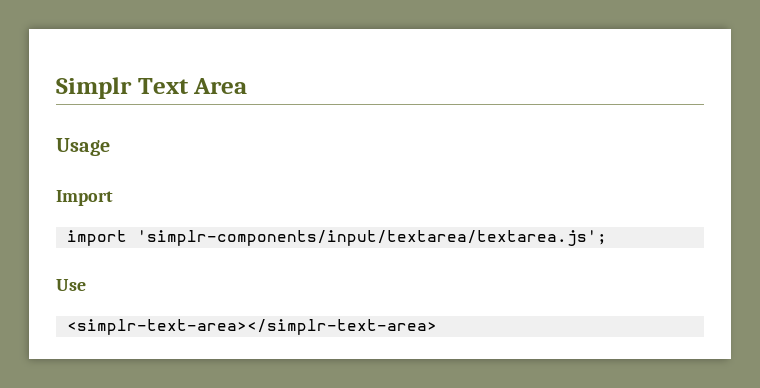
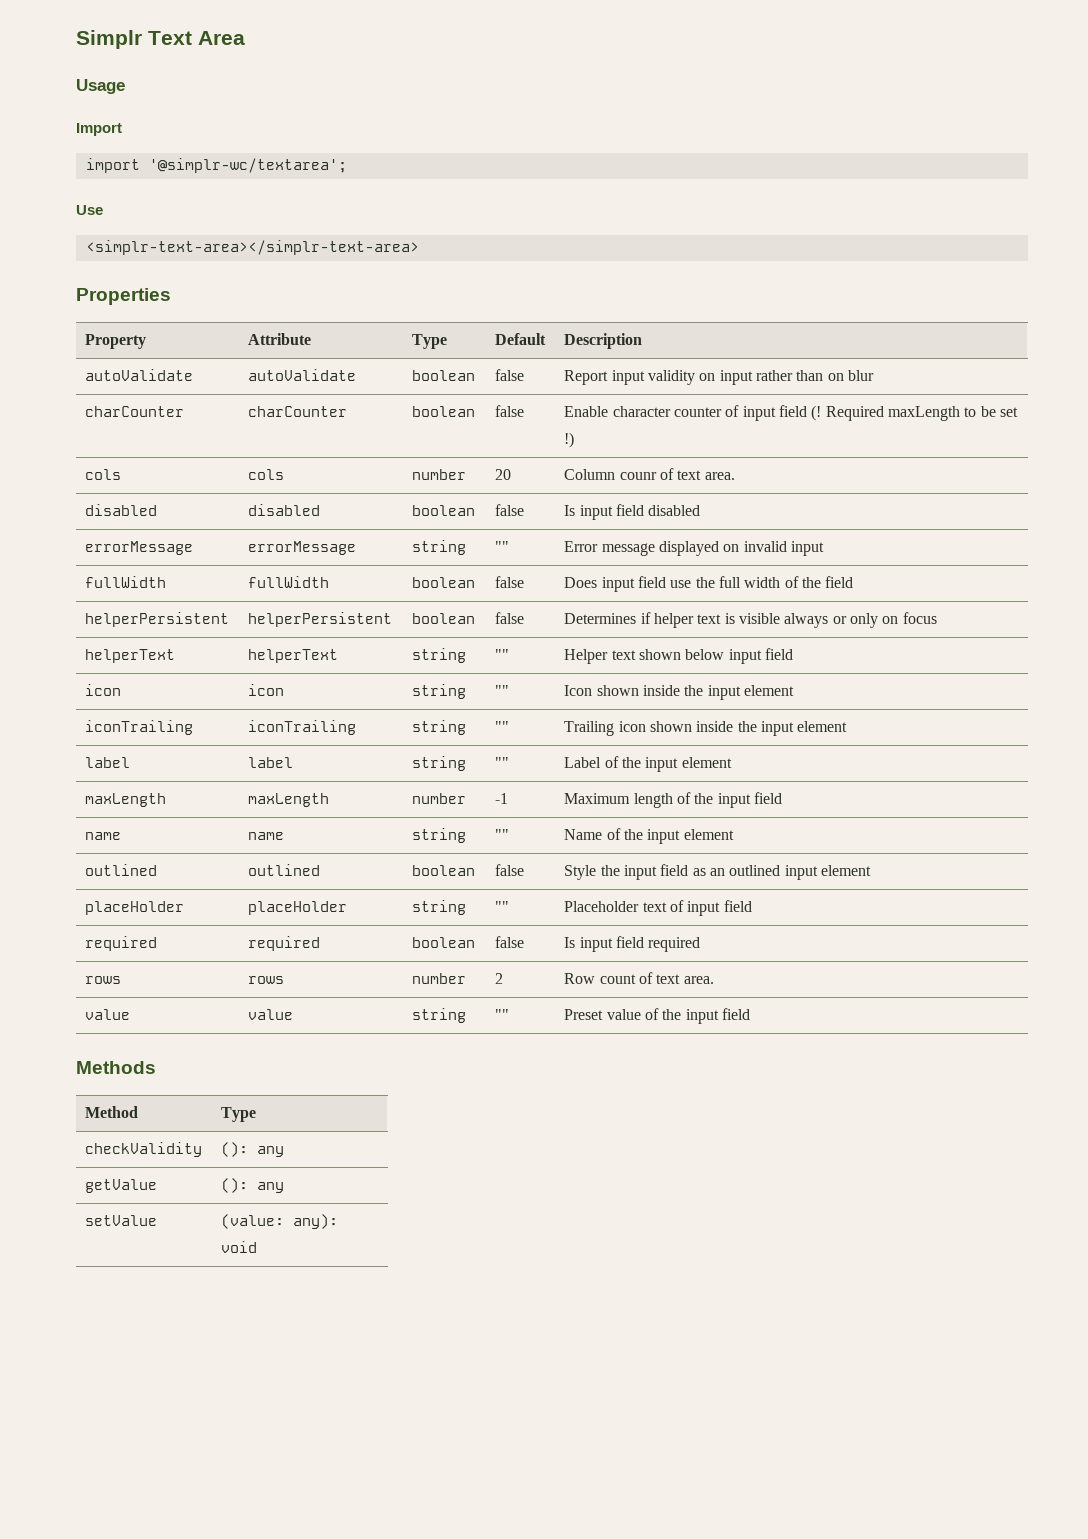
[136,230,607,246] 'simplr-components/input/textarea/textarea.js'; -> [148,158,347,173] '@simplr-wc/textarea';
(437, 327) none -> [76,288,171,305] [85,334,147,349] [248,333,312,345] [412,334,448,349] [495,333,547,345] [564,333,643,349] [85,369,194,381] [248,369,357,381] [412,370,476,381] [495,369,525,381] [564,370,874,385] [85,406,185,417] [248,406,348,417] [412,406,476,417] [495,405,525,417] [564,405,1018,421] [564,432,575,448] [85,469,122,480] [248,469,285,480] [412,469,467,480] [495,469,512,480] [564,468,735,480] [85,504,158,516] [248,504,321,516] [412,505,476,516] [495,504,525,516] [564,504,701,520] [85,541,194,555] [248,541,357,555] [412,540,467,555] [495,541,510,552] [564,541,824,556] [85,576,167,588] [248,576,330,588] [412,577,476,588] [495,576,525,588] [564,576,854,592] [85,612,230,627] [248,612,393,627] [412,613,476,624] [495,612,525,624] [564,612,937,628] [85,649,176,663] [248,649,339,663] [412,648,467,663] [495,649,510,660] [564,648,793,664] [85,684,122,696] [248,684,285,696] [412,684,467,699] [495,685,510,696] [564,685,794,700] [85,720,194,735] [248,720,357,735] [412,720,467,735] [495,721,510,732] [564,721,848,736] [85,757,131,768] [248,757,294,768] [412,756,467,771] [495,757,510,768] [564,756,732,772] [85,793,167,807] [248,793,330,807] [412,793,467,804] [495,793,509,804] [564,792,782,808] [85,832,122,840] [248,832,285,840] [412,828,467,843] [495,829,510,840] [564,828,734,844] [85,864,158,876] [248,864,321,876] [412,865,476,876] [495,864,525,876] [564,864,871,880] [85,901,185,915] [248,901,348,915] [412,900,467,915] [495,901,510,912] [564,900,752,916] [85,936,158,951] [248,936,321,951] [412,937,476,948] [495,936,525,948] [564,936,701,952] [85,976,122,984] [248,976,285,984] [412,973,467,984] [495,973,504,984] [564,972,714,984] [85,1009,131,1020] [248,1009,294,1020] [412,1008,467,1023] [495,1009,510,1020] [564,1008,750,1024] [76,1061,156,1074] [85,1106,139,1118] [221,1107,257,1122] [85,1142,203,1157] [221,1142,285,1157] [85,1179,158,1193] [221,1178,285,1193] [85,1215,158,1226] [221,1214,339,1229] [221,1241,258,1253] // Properties // Property | Attribute | Type | Default | Description // autoValidate | autoValidate | boolean | false | Report input validity on input rather than on blur // charCounter | charCounter | boolean | false | Enable character counter of input field (! Required maxLength to be set !) // cols | cols | number | 20 | Column counr of text area. // disabled | disabled | boolean | false | Is input field disabled // errorMessage | errorMessage | string | "" | Error message displayed on invalid input // fullWidth | fullWidth | boolean | false | Does input field use the full width of the field // helperPersistent | helperPersistent | boolean | false | Determines if helper text is visible always or only on focus // helperText | helperText | string | "" | Helper text shown below input field // icon | icon | string | "" | Icon shown inside the input element // iconTrailing | iconTrailing | string | "" | Trailing icon shown inside the input element // label | label | string | "" | Label of the input element // maxLength | maxLength | number | -1 | Maximum length of the input field // name | name | string | "" | Name of the input element // outlined | outlined | boolean | false | Style the input field as an outlined input element // placeHolder | placeHolder | string | "" | Placeholder text of input field // required | required | boolean | false | Is input field required // rows | rows | number | 2 | Row count of text area. // value | value | string | "" | Preset value of the input field // Methods // Method | Type // checkValidity | (): any // getValue | (): any // setValue | (value: any): void

